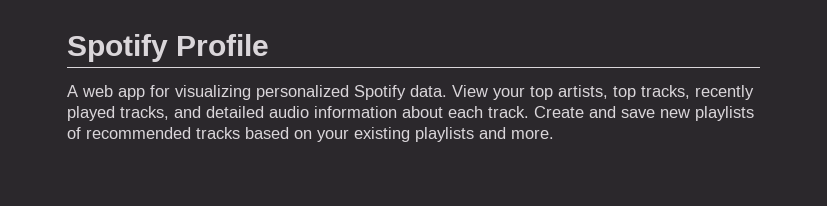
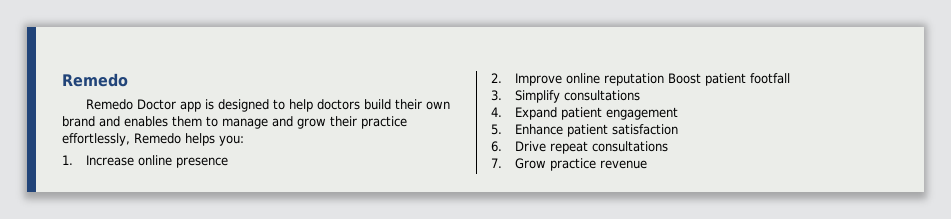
[67,34,270,62] [67,85,754,100] [67,106,754,121] [67,127,554,142] Spotify Profile // A web app for visualizing personalized Spotify data. View your top artists, top tracks, recently played tracks, and detailed audio information about each track. Create and save new playlists of recommended tracks based on your existing playlists and more. -> [62,73,128,87] [86,99,451,112] [62,116,407,129] [62,133,244,146] [62,155,229,168] [491,73,791,86] [491,90,641,103] [491,107,679,120] [491,124,679,137] [491,141,669,154] [491,158,648,171] Remedo // Remedo Doctor app is designed to help doctors build their own brand and enables them to manage and grow their practice effortlessly, Remedo helps you: // 1. Increase online presence // 2. Improve online reputation Boost patient footfall // 3. Simplify consultations // 4. Expand patient engagement // 5. Enhance patient satisfaction // 6. Drive repeat consultations // 7. Grow practice revenue

